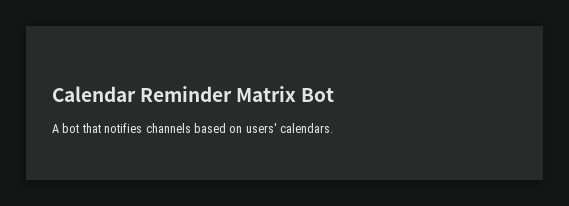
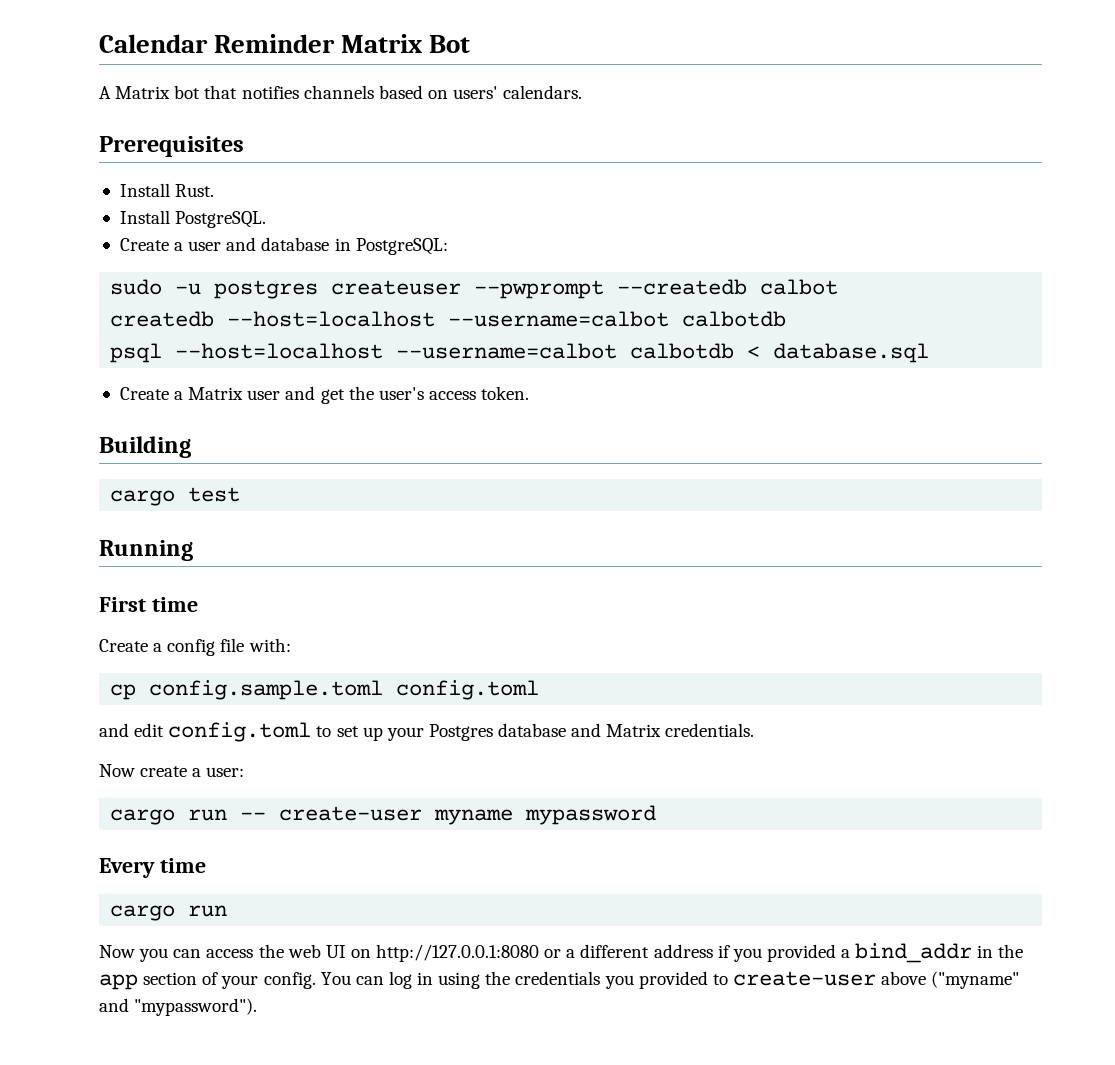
(59, 128) none -> [115,86,171,99] Matrix
(333, 128) none -> [99,136,244,157] [119,183,215,197] [119,210,267,228] [119,237,448,255] [110,279,839,299] [110,311,787,327] [110,343,930,363] [119,386,530,404] [99,436,191,458] [110,487,241,506] [99,540,193,561] [99,597,198,612] [99,638,291,656] [110,680,540,700] [99,722,755,742] [99,764,245,777] [110,805,657,825] [99,858,206,878] [110,905,228,921] [99,943,1024,963] [99,971,1020,990] [99,998,258,1016] // Prerequisites // Install Rust. // Install PostgreSQL. // Create a user and database in PostgreSQL: // sudo -u postgres createuser --pwprompt --createdb calbot // createdb --host=localhost --username=calbot calbotdb // psql --host=localhost --username=calbot calbotdb < database.sql // Create a Matrix user and get the user's access token. // Building // cargo test // Running // First time // Create a config file with: // cp config.sample.toml config.toml // and edit config.toml to set up your Postgres database and Matrix credentials. // Now create a user: // cargo run -- create-user myname mypassword // Every time // cargo run // Now you can access the web UI on http://127.0.0.1:8080 or a different address if you provided a bind_addr in the app section of your config. You can log in using the credentials you provided to create-user above ("myname" and "mypassword").

